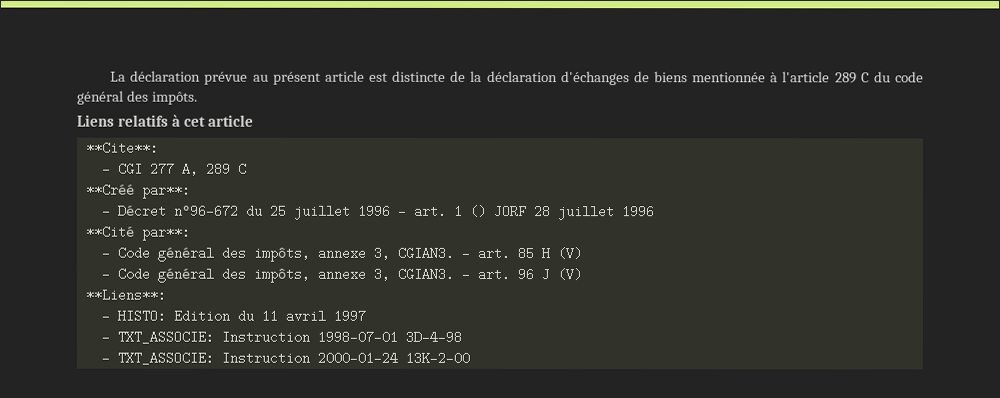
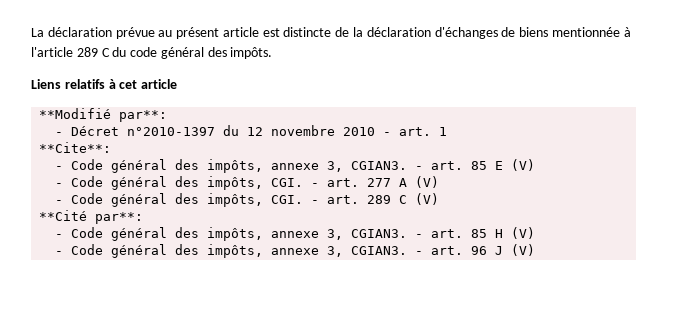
[85,141,159,155] [101,162,247,176] [85,183,191,199] [100,204,654,221] **Cite**: // - CGI 277 A, 289 C // **Créé par**: // - Décret n°96-672 du 25 juillet 1996 - art. 1 () JORF 28 juillet 1996 -> [39,108,168,122] [55,125,448,136] [39,142,112,153] [55,159,536,173] [55,176,440,190] [55,193,440,207] **Modifié par**: // - Décret n°2010-1397 du 12 novembre 2010 - art. 1 // **Cite**: // - Code général des impôts, annexe 3, CGIAN3. - art. 85 E (V) // - Code général des impôts, CGI. - art. 277 A (V) // - Code général des impôts, CGI. - art. 289 C (V)
[84,288,166,302] [100,309,366,323] [100,330,462,344] [100,351,470,365] // **Liens**: // - HISTO: Edition du 11 avril 1997 // - TXT_ASSOCIE: Instruction 1998-07-01 3D-4-98 // - TXT_ASSOCIE: Instruction 2000-01-24 13K-2-00 -> (536, 250) none

